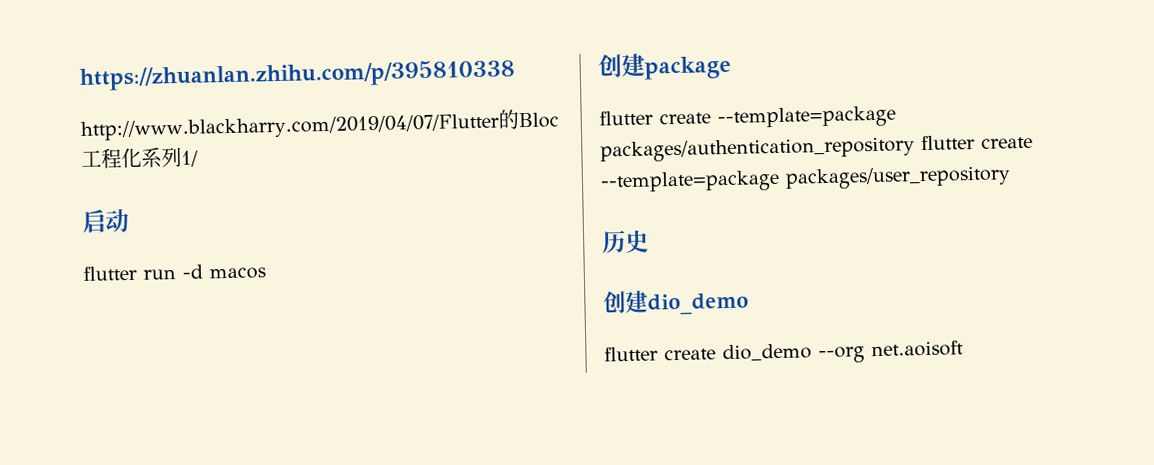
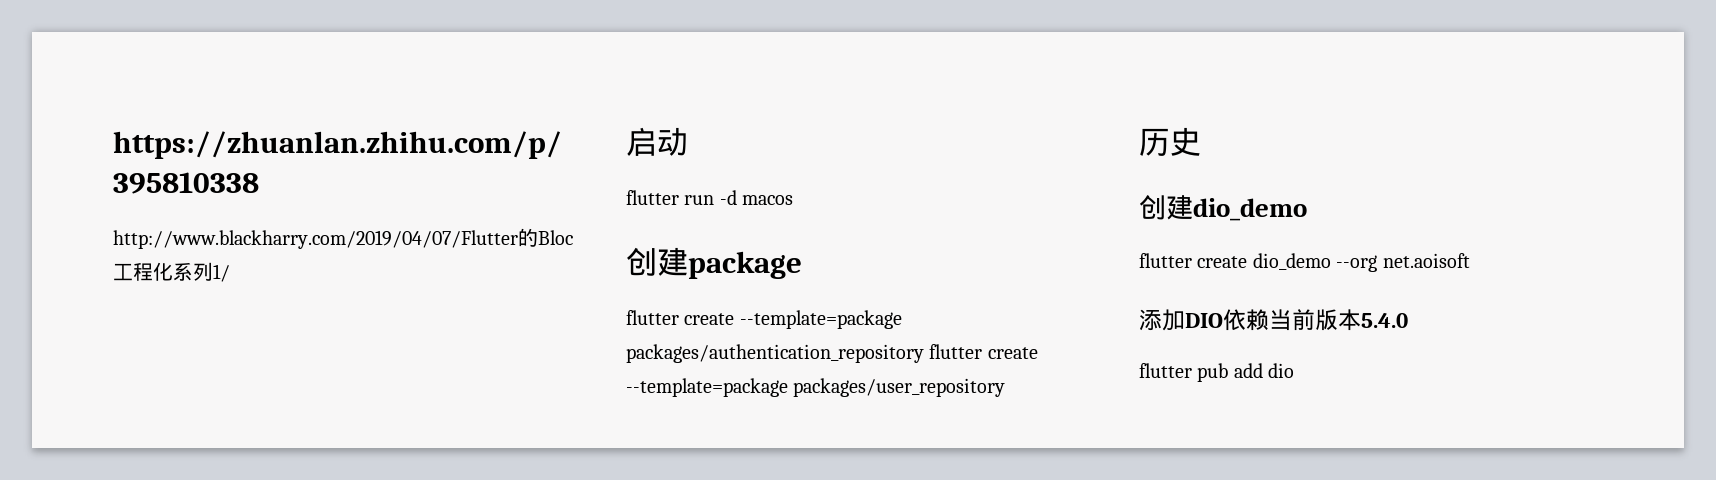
(964, 349) none -> [1139,309,1408,331] [1139,363,1295,382] // 添加DIO依赖当前版本5.4.0 // flutter pub add dio

